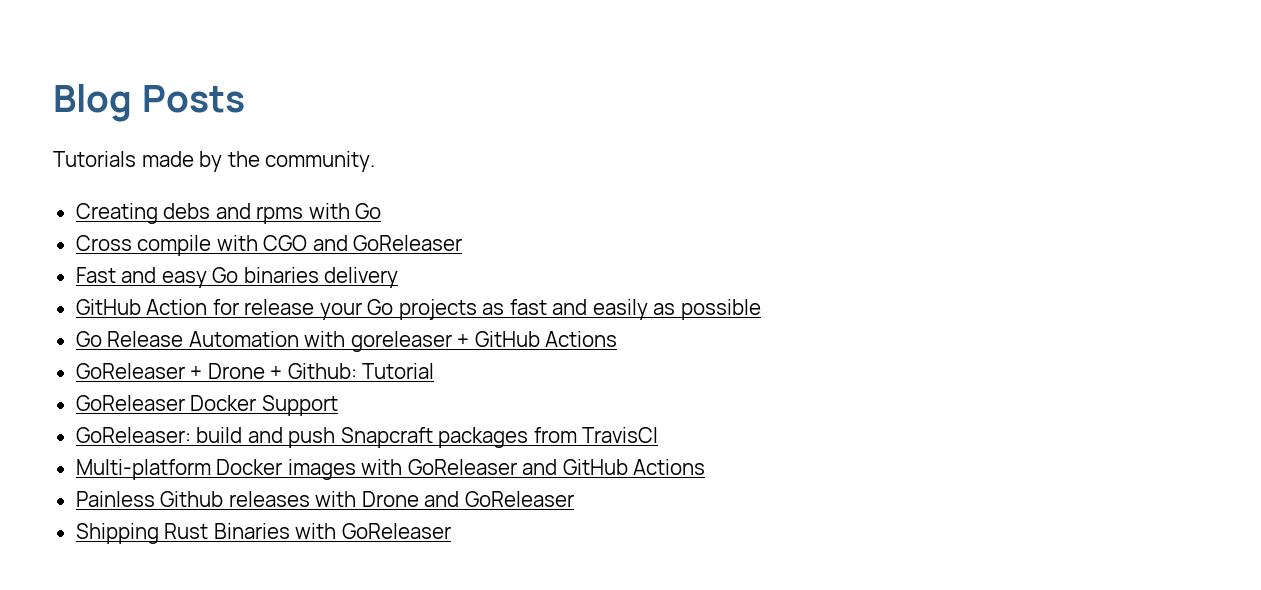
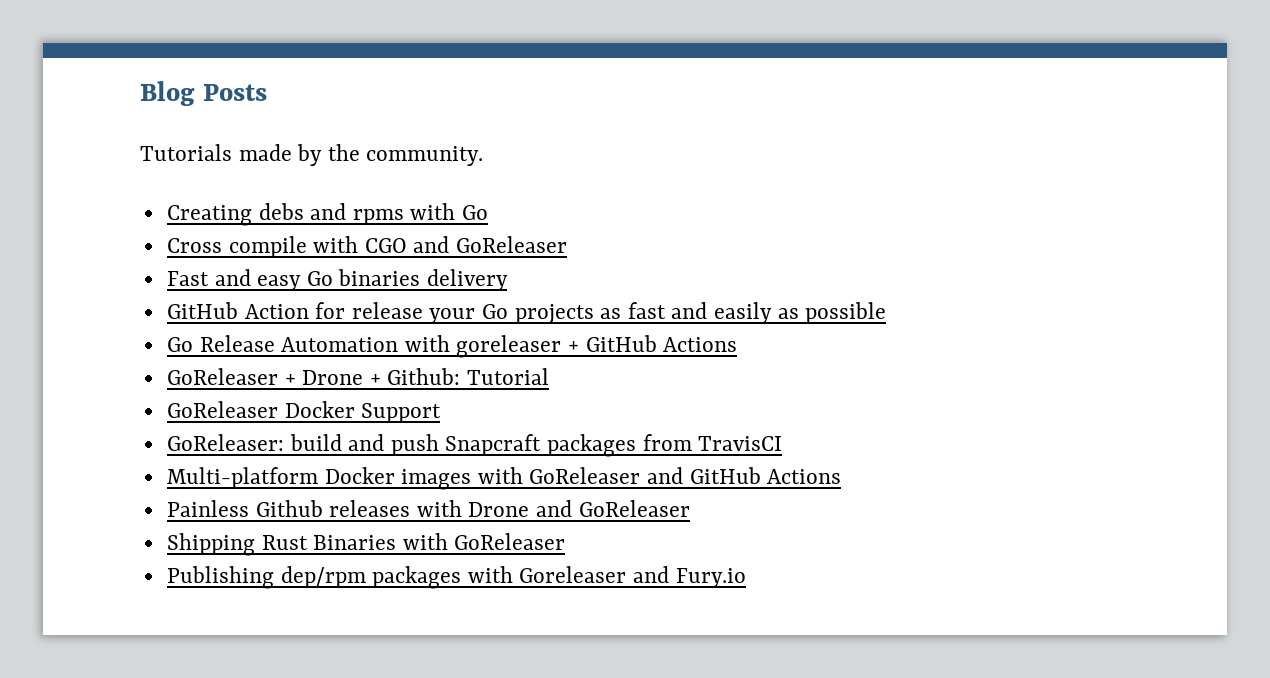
(451, 531) none -> [166,566,746,589] // Publishing dep/rpm packages with Goreleaser and Fury.io

